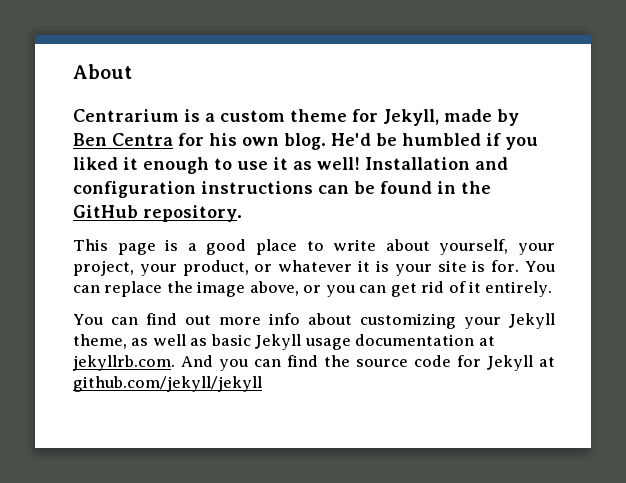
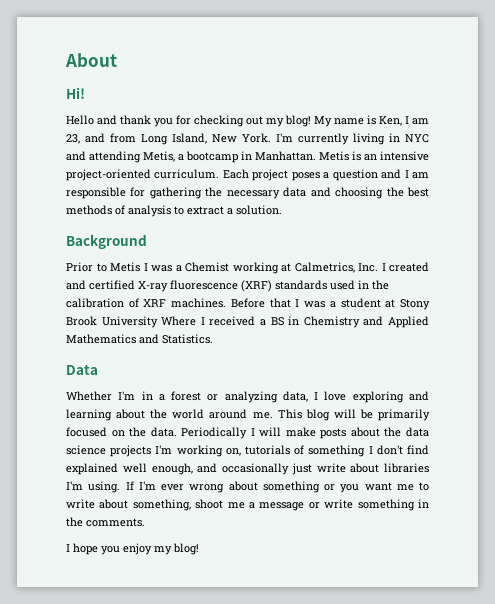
[73,109,519,126] [73,133,538,150] [73,157,508,174] [73,181,491,198] [73,205,242,222] [73,239,555,255] [73,260,556,276] [73,281,553,297] [73,313,555,329] [73,334,495,350] [73,355,555,371] [73,376,262,392] Centrarium is a custom theme for Jekyll, made by Ben Centra for his own blog. He'd be humbled if you liked it enough to use it as well! Installation and configuration instructions can be found in the GitHub repository. // This page is a good place to write about yourself, your project, your product, or whatever it is your site is for. You can replace the image above, or you can get rid of it entirely. // You can find out more info about customizing your Jekyll theme, as well as basic Jekyll usage documentation at jekyllrb.com. And you can find the source code for Jekyll at github.com/jekyll/jekyll -> [66,87,85,99] [66,115,429,127] [66,133,429,145] [66,151,429,163] [66,169,430,181] [66,187,430,199] [66,205,282,217] [66,234,147,249] [66,262,429,274] [66,280,389,292] [66,298,431,310] [66,316,429,328] [66,334,213,344] [66,364,98,375] [66,391,429,403] [66,409,430,421] [66,427,429,439] [66,445,429,457] [66,463,429,475] [66,481,429,493] [66,499,429,511] [66,517,145,527] [66,543,199,555] Hi! // Hello and thank you for checking out my blog! My name is Ken, I am 23, and from Long Island, New York. I'm currently living in NYC and attending Metis, a bootcamp in Manhattan. Metis is an intensive project-oriented curriculum. Each project poses a question and I am responsible for gathering the necessary data and choosing the best methods of analysis to extract a solution. // Background // Prior to Metis I was a Chemist working at Calmetrics, Inc. I created and certified X-ray fluorescence (XRF) standards used in the calibration of XRF machines. Before that I was a student at Stony Brook University Where I received a BS in Chemistry and Applied Mathematics and Statistics. // Data // Whether I'm in a forest or analyzing data, I love exploring and learning about the world around me. This blog will be primarily focused on the data. Periodically I will make posts about the data science projects I'm working on, tutorials of something I don't find explained well enough, and occasionally just write about libraries I'm using. If I'm ever wrong about something or you want me to write about something, shoot me a message or write something in the comments. // I hope you enjoy my blog!

